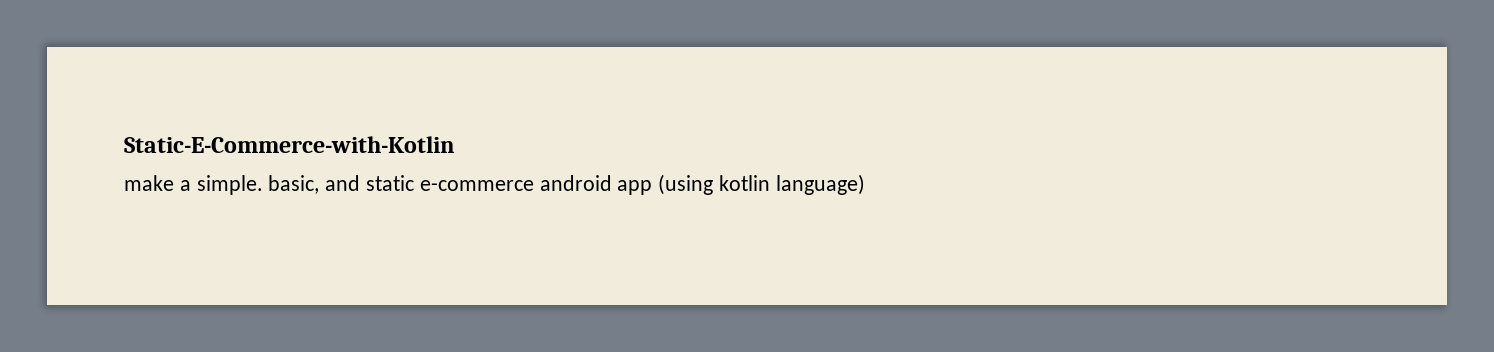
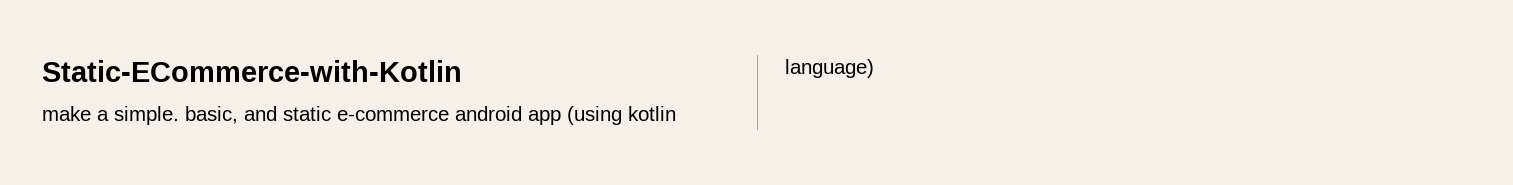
[124,136,455,153] Static-E-Commerce-with-Kotlin -> [42,60,462,82] Static-ECommerce-with-Kotlin

